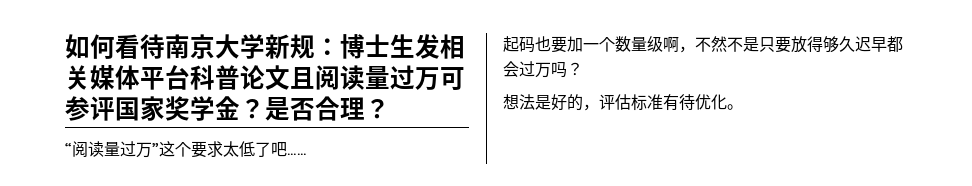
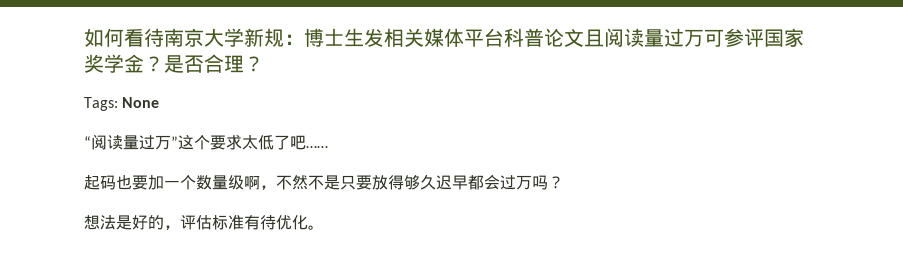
(390, 109) none -> [84,97,160,111] // Tags: None

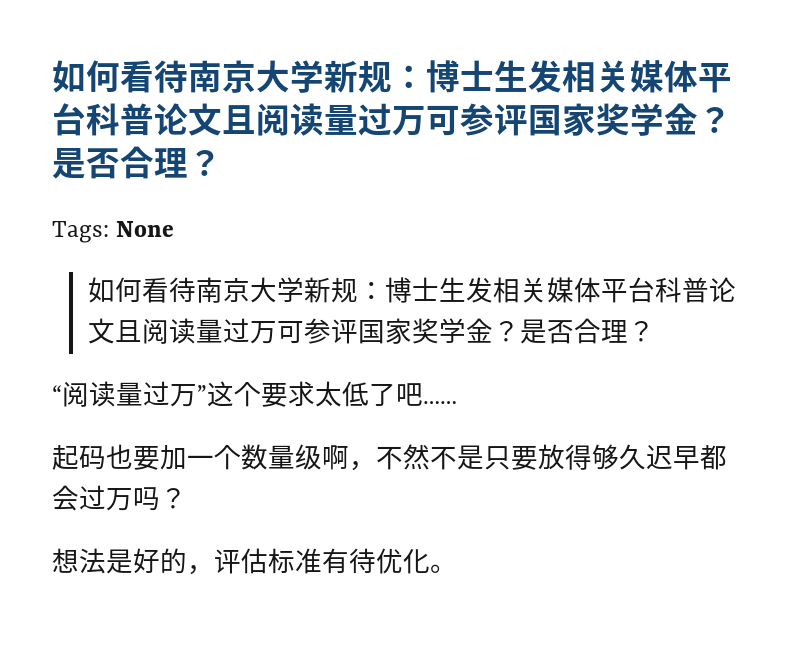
(160, 102) none -> [87,277,736,303] [87,318,655,344] // 如何看待南京大学新规：博士生发相关媒体平台科普论文且阅读量过万可参评国家奖学金？是否合理？

